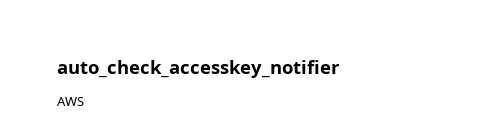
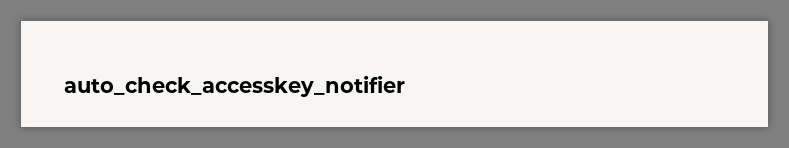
[57,97,84,106] // AWS -> (405, 86) none

